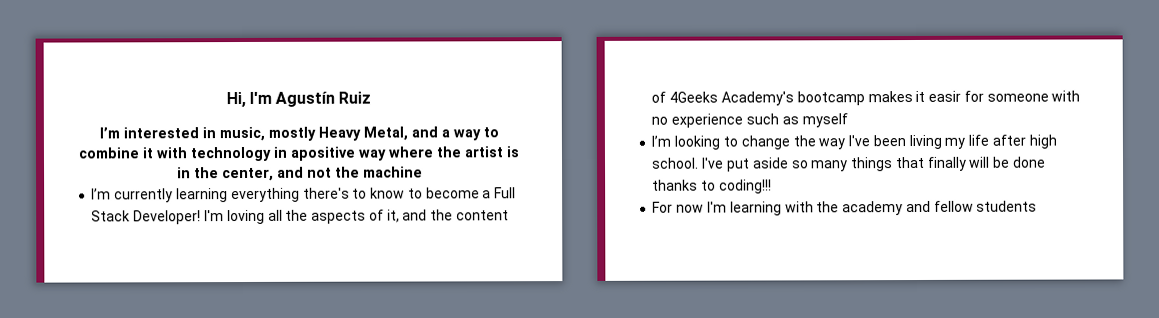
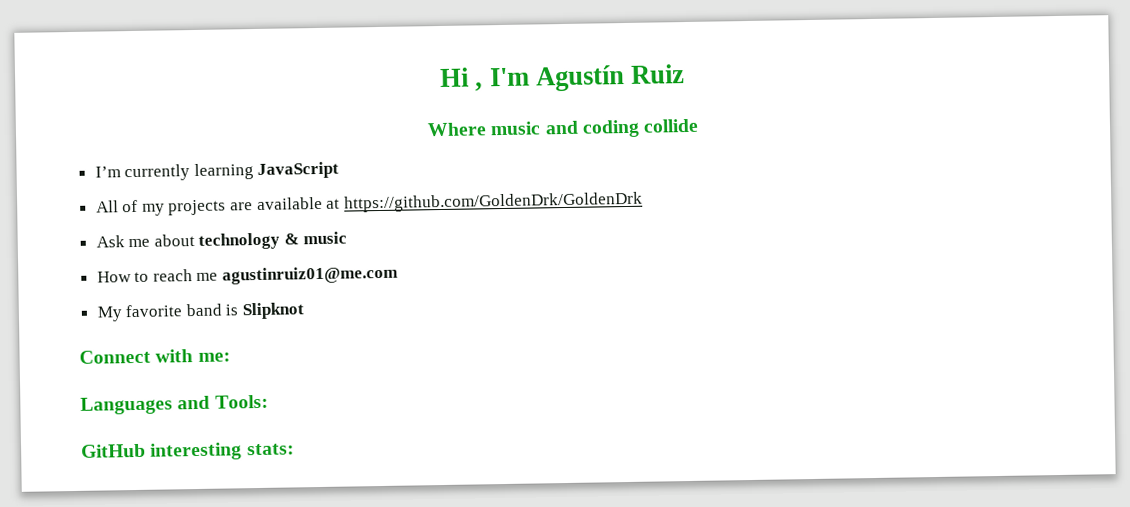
[225,91,246,108] Hi, -> [439,67,484,92] Hi ,
[98,126,499,142] [78,146,519,162] [176,166,423,182] [91,187,517,203] [91,209,509,225] [651,90,1081,106] [651,113,848,128] [651,134,1057,150] [651,156,1046,172] [652,179,772,194] [652,200,1038,216] I’m interested in music, mostly Heavy Metal, and a way to combine it with technology in apositive way where the artist is in the center, and not the machine // I’m currently learning everything there's to know to become a Full Stack Developer! I'm loving all the aspects of it, and the content of 4Geeks Academy's bootcamp makes it easir for someone with no experience such as myself // I’m looking to change the way I've been living my life after high school. I've put aside so many things that finally will be done thanks to coding!!! // For now I'm learning with the academy and fellow students -> [426,118,700,138] [94,161,340,182] [95,191,643,216] [95,231,347,250] [96,265,399,285] [96,302,306,322] [79,349,231,364] [80,394,269,415] [81,442,295,461] Where music and coding collide // I’m currently learning JavaScript // All of my projects are available at https://github.com/GoldenDrk/GoldenDrk // Ask me about technology & music // How to reach me agustinruiz01@me.com // My favorite band is Slipknot // Connect with me: // Languages and Tools: // GitHub interesting stats:

